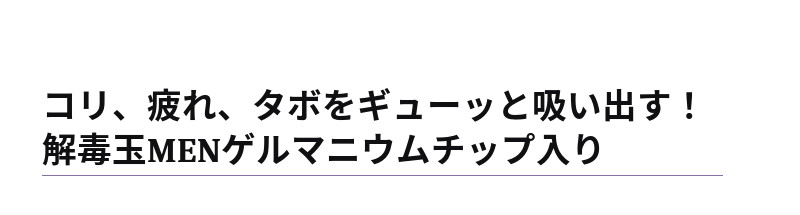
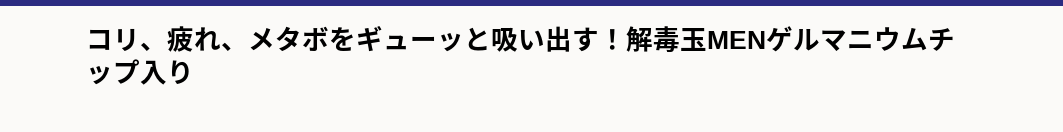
(252, 115) none -> [248,28,275,51] メ

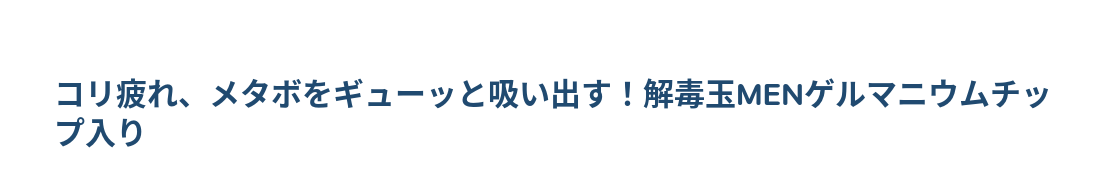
[140,42,167,51] 、 -> (116, 94) none

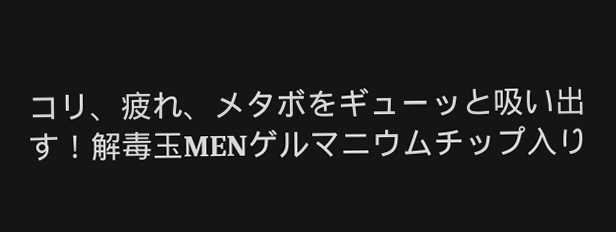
(116, 94) none -> [89,112,122,122] 、

